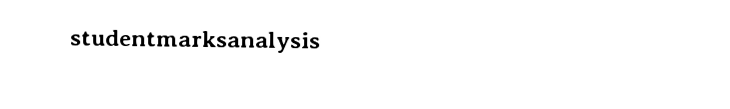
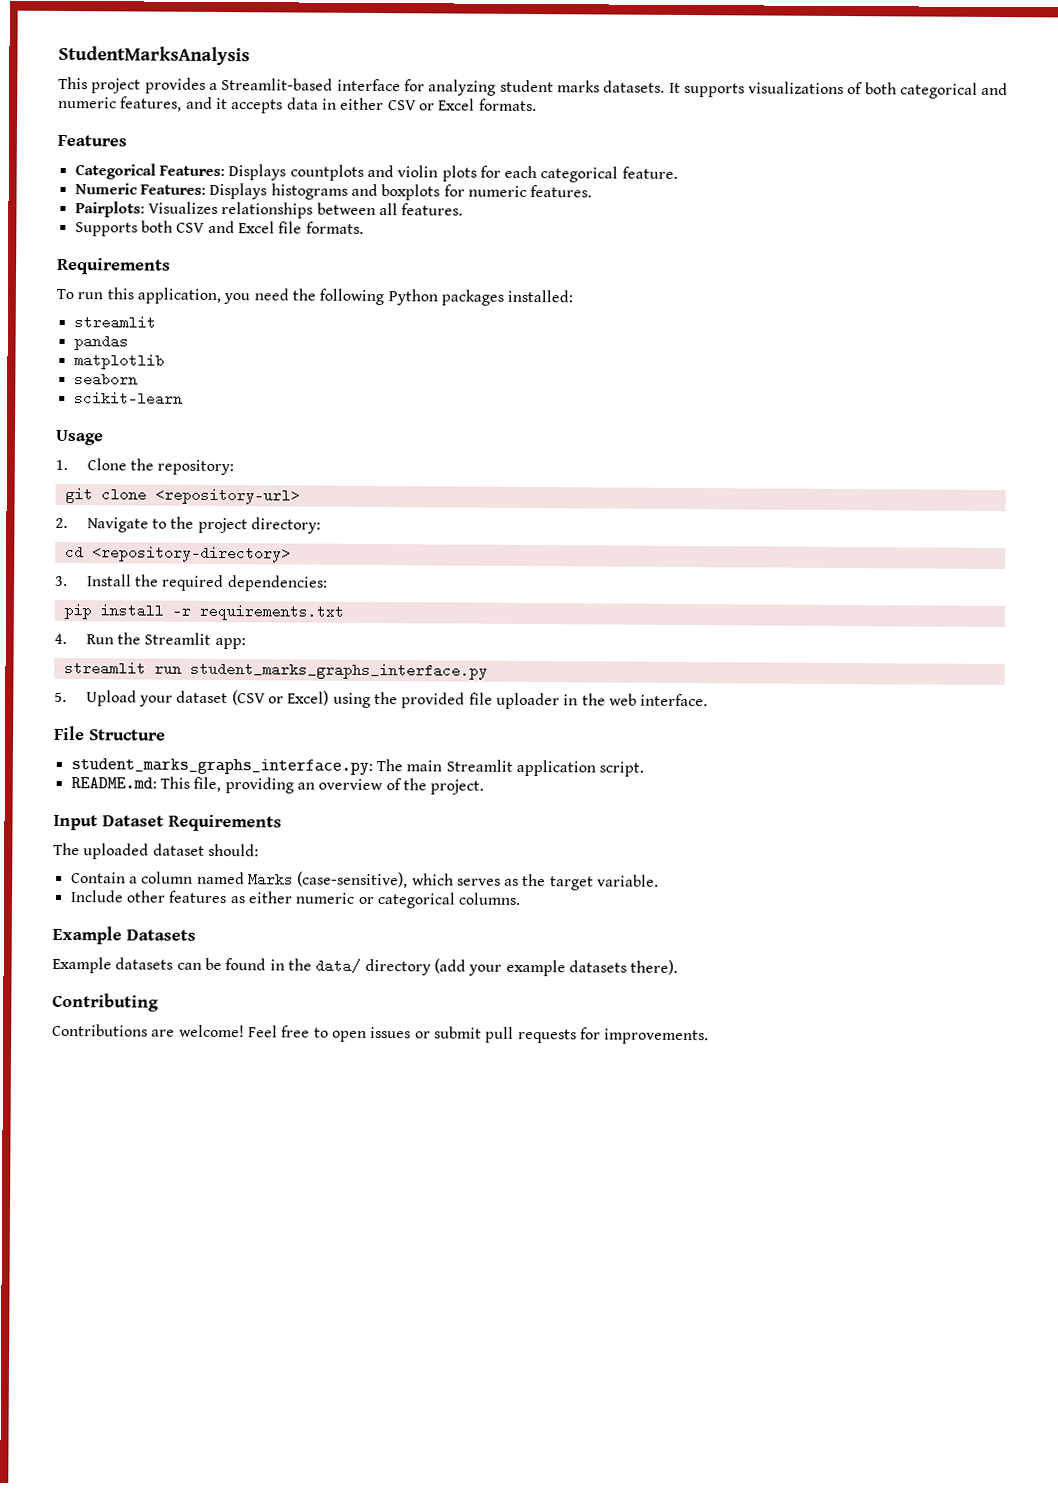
[70,29,321,54] studentmarksanalysis -> [58,45,250,66] [58,76,1009,99] [58,96,537,114] [57,134,127,147] [74,163,678,183] [74,182,593,201] [74,201,464,219] [74,220,364,237] [57,257,171,275] [56,287,574,306] [73,315,156,330] [73,334,129,351] [73,353,165,370] [73,372,138,387] [73,391,183,406] [55,429,104,446] [55,458,235,476] [64,487,300,505] [55,516,322,534] [64,544,291,563] [55,574,328,592] [63,603,344,621] [54,632,246,650] [63,660,488,680] [54,690,709,710] [54,725,166,741] [70,758,645,777] [70,776,485,795] [53,814,282,832] [53,842,259,860] [70,871,660,891] [69,890,522,909] [52,925,196,945] [52,956,679,977] [52,992,159,1012] [52,1023,710,1045] StudentMarksAnalysis // This project provides a Streamlit-based interface for analyzing student marks datasets. It supports visualizations of both categorical and numeric features, and it accepts data in either CSV or Excel formats. // Features // Categorical Features: Displays countplots and violin plots for each categorical feature. // Numeric Features: Displays histograms and boxplots for numeric features. // Pairplots: Visualizes relationships between all features. // Supports both CSV and Excel file formats. // Requirements // To run this application, you need the following Python packages installed: // streamlit // pandas // matplotlib // seaborn // scikit-learn // Usage // 1. Clone the repository: // git clone <repository-url> // 2. Navigate to the project directory: // cd <repository-directory> // 3. Install the required dependencies: // pip install -r requirements.txt // 4. Run the Streamlit app: // streamlit run student_marks_graphs_interface.py // 5. Upload your dataset (CSV or Excel) using the provided file uploader in the web interface. // File Structure // student_marks_graphs_interface.py: The main Streamlit application script. // README.md: This file, providing an overview of the project. // Input Dataset Requirements // The uploaded dataset should: // Contain a column named Marks (case-sensitive), which serves as the target variable. // Include other features as either numeric or categorical columns. // Example Datasets // Example datasets can be found in the data/ directory (add your example datasets there). // Contributing // Contributions are welcome! Feel free to open issues or submit pull requests for improvements.

